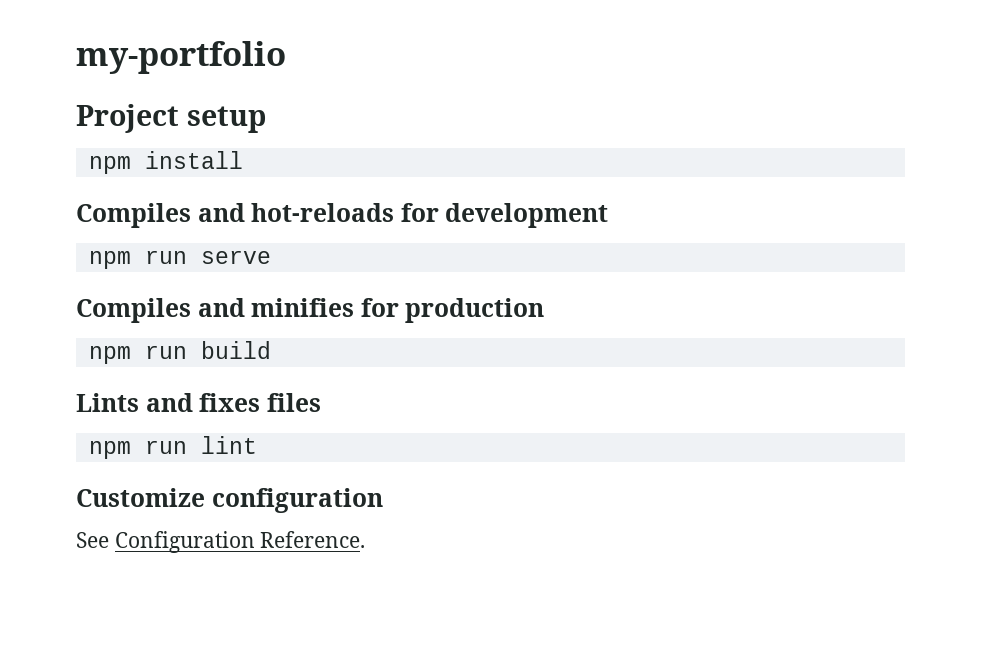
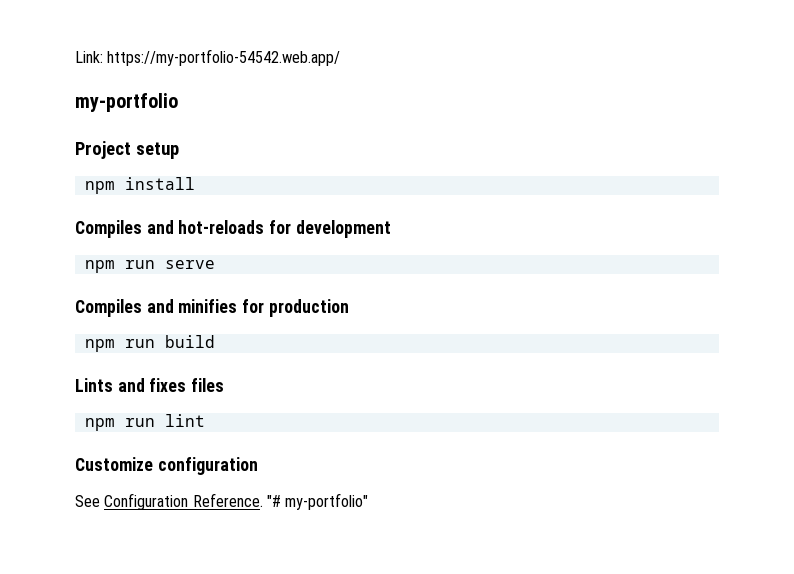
(76, 57) none -> [75,49,341,66] Link: https://my-portfolio-54542.web.app/ //
(366, 539) none -> [266,493,369,510] "# my-portfolio"

